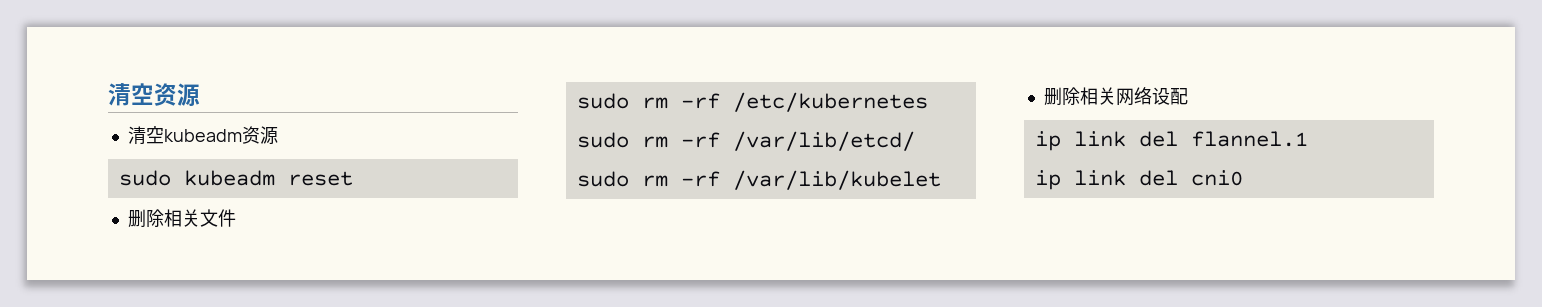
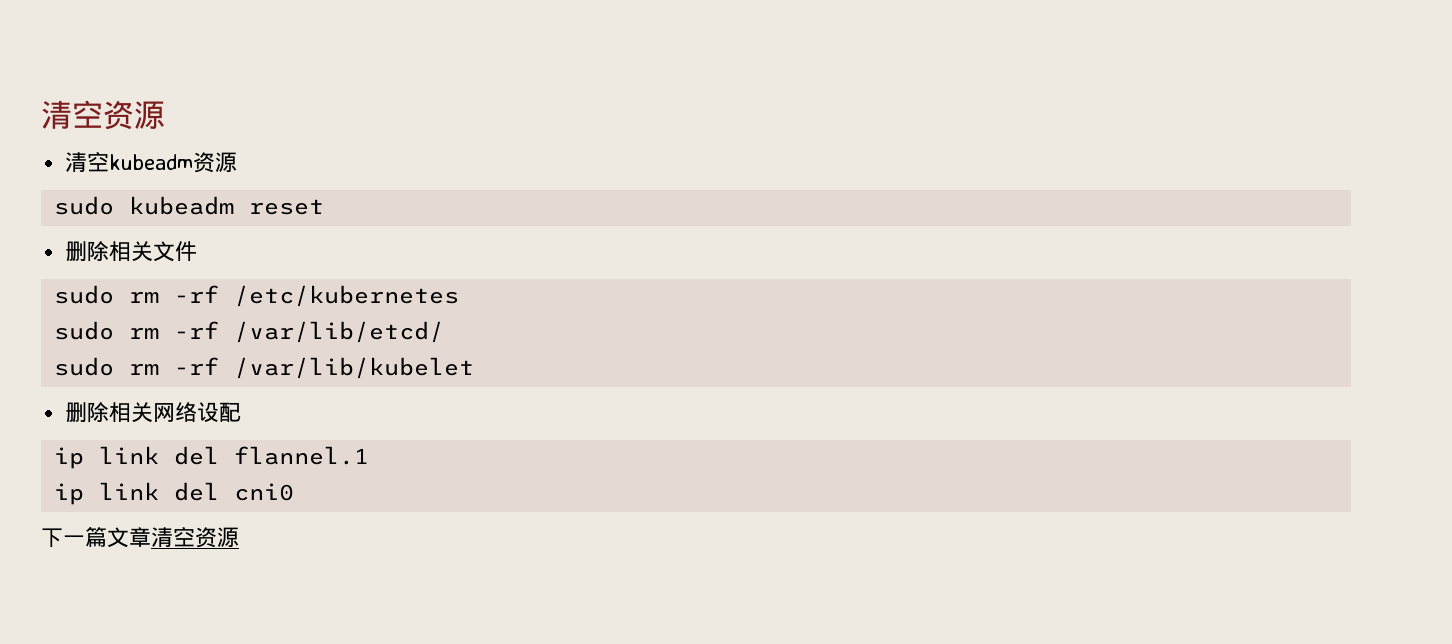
(1243, 178) none -> [41,527,239,548] // 下一篇文章清空资源

